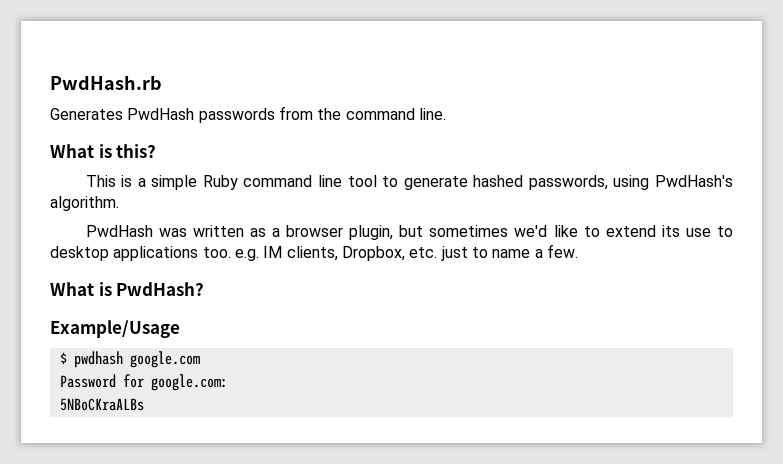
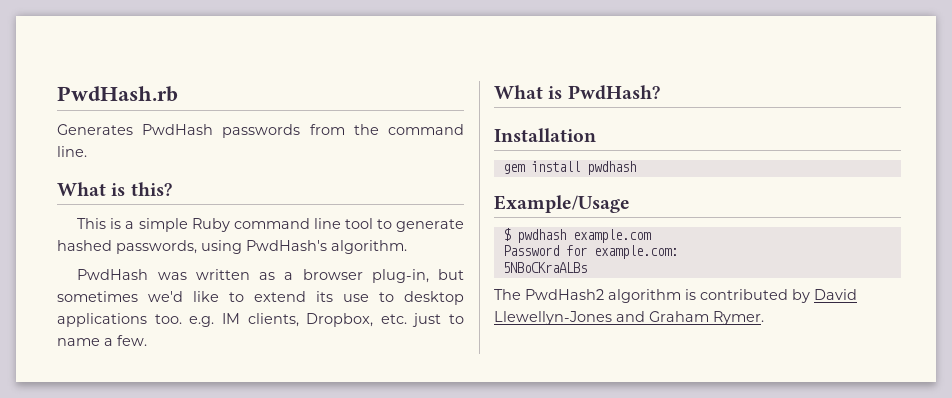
[349,225,394,240] plugin, -> [371,269,429,283] plug-in,
(205, 289) none -> [494,128,596,142] [502,161,636,175] // Installation // gem install pwdhash
[129,351,200,368] google.com -> [572,229,651,243] example.com
[150,374,228,391] google.com: -> [593,245,678,259] example.com:
(144, 404) none -> [494,289,857,303] [494,311,764,325] // The PwdHash2 algorithm is contributed by David Llewellyn-Jones and Graham Rymer.

